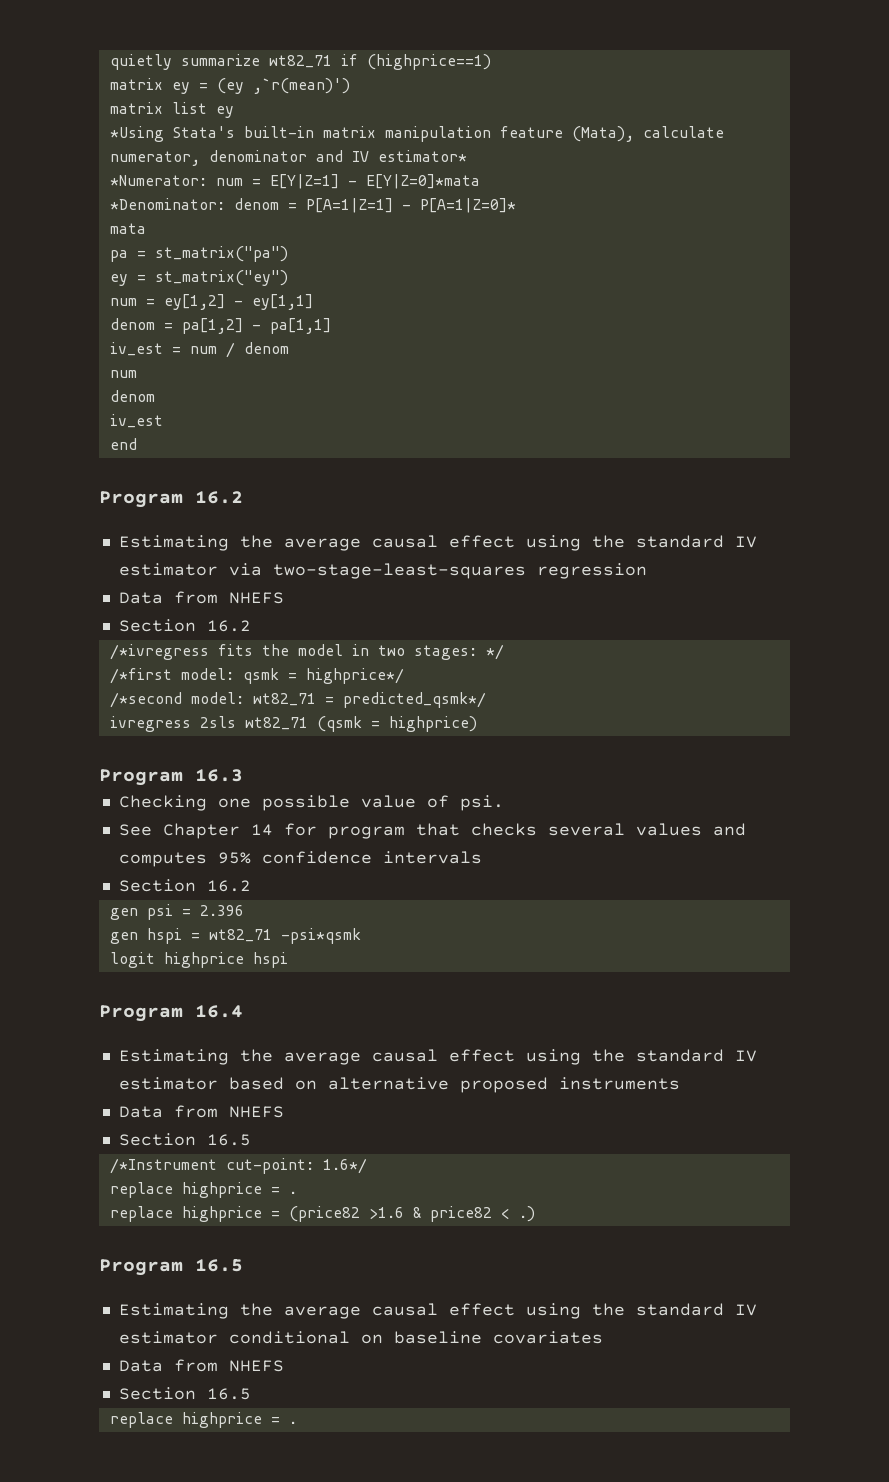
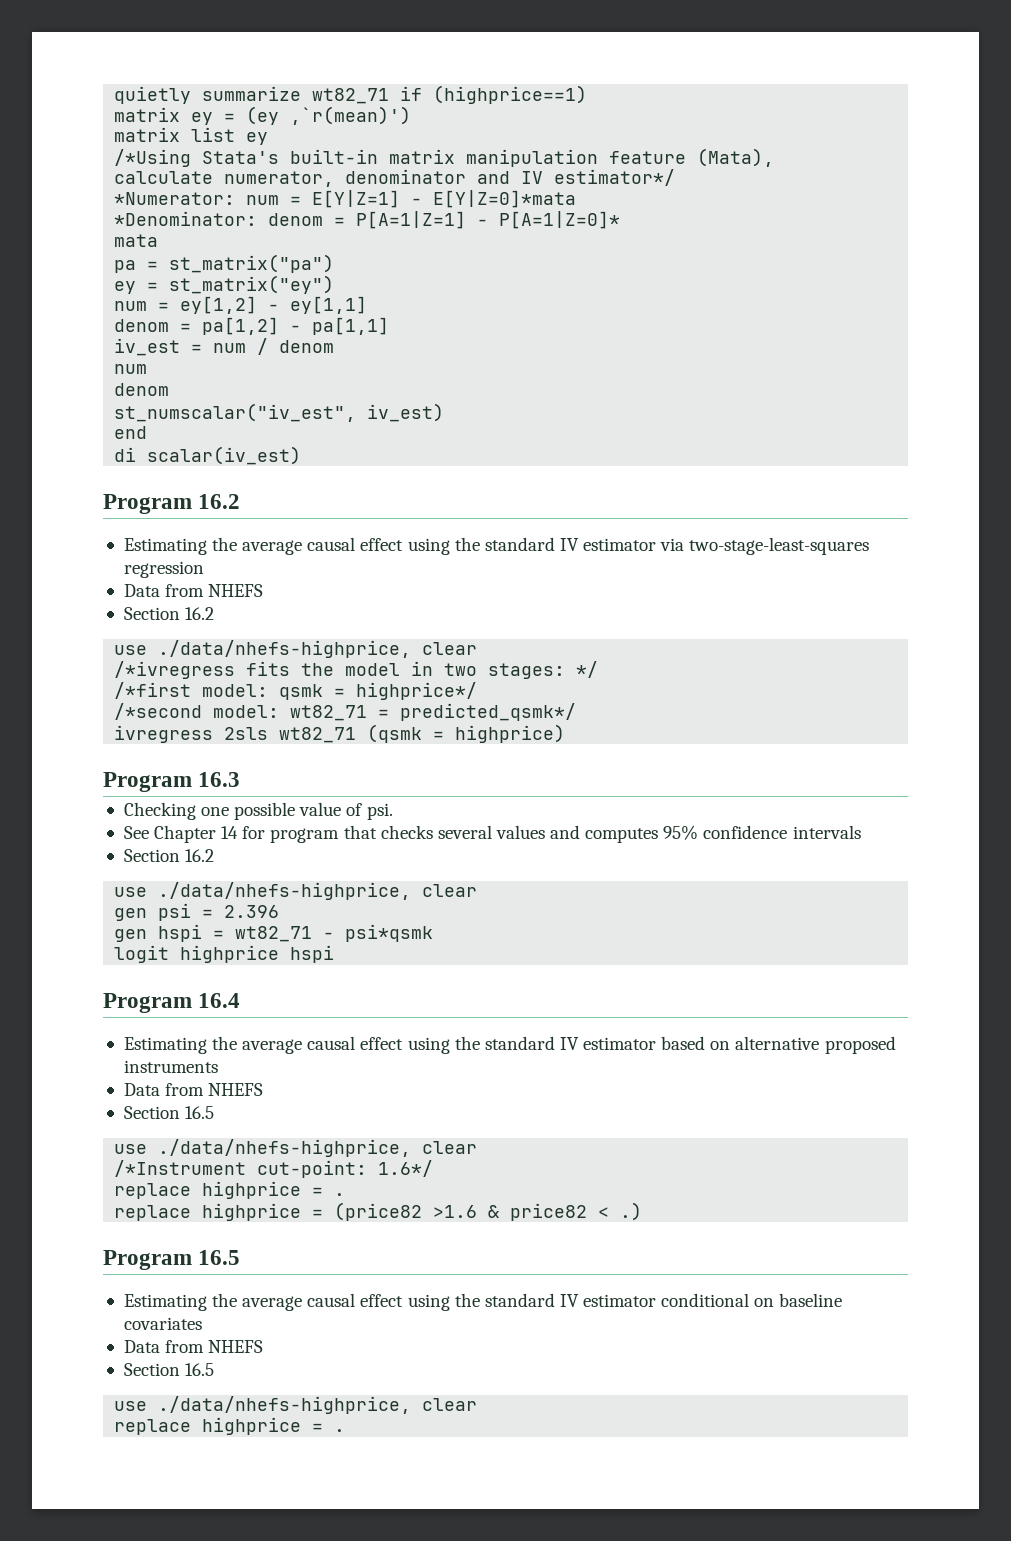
[109,126,164,142] *Using -> [114,149,192,167] /*Using
(634, 134) none -> (775, 157) //
[377,150,467,162] estimator* -> [554,169,676,186] estimator*/
[109,414,163,428] iv_est -> [114,403,445,422] st_numscalar("iv_est", iv_est)
(137, 444) none -> [114,446,302,465] // di scalar(iv_est)
(251, 626) none -> [114,640,478,658] // use ./data/nhefs-highprice, clear
(251, 886) none -> [114,882,478,900] // use ./data/nhefs-highprice, clear
[280,928,361,944] -psi*qsmk -> [323,924,434,942] - psi*qsmk
(251, 1140) none -> [114,1139,478,1157] // use ./data/nhefs-highprice, clear
(251, 1394) none -> [114,1396,478,1414] // use ./data/nhefs-highprice, clear

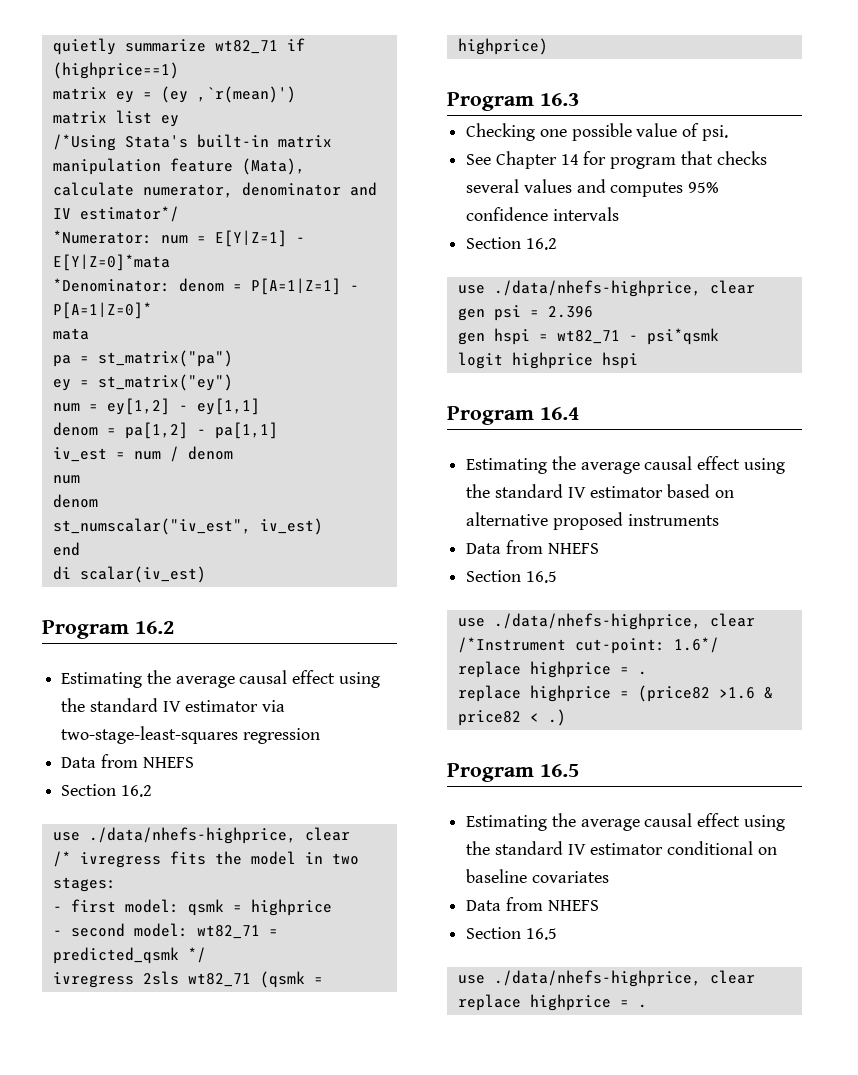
[114,661,236,679] /*ivregress -> [52,851,161,868] /* ivregress
[576,661,599,678] [114,682,192,699] */ // /*first -> [52,899,116,913] // - first
[356,682,478,700] [114,703,203,720] highprice*/ // /*second -> [250,899,332,916] [52,923,125,937] highprice // - second
[400,703,577,721] predicted_qsmk*/ -> [52,947,206,964] predicted_qsmk */

